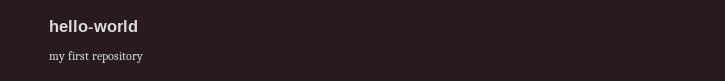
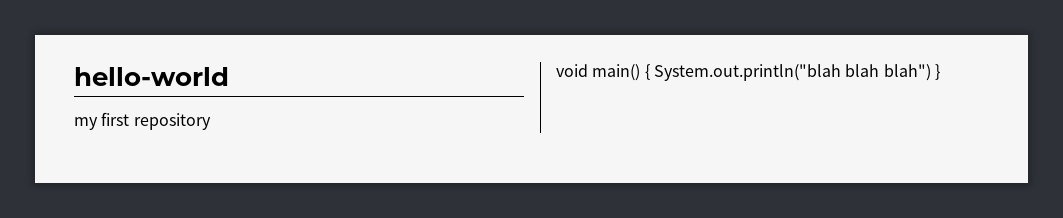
(144, 57) none -> [556,64,940,81] // void main() { System.out.println("blah blah blah") }

